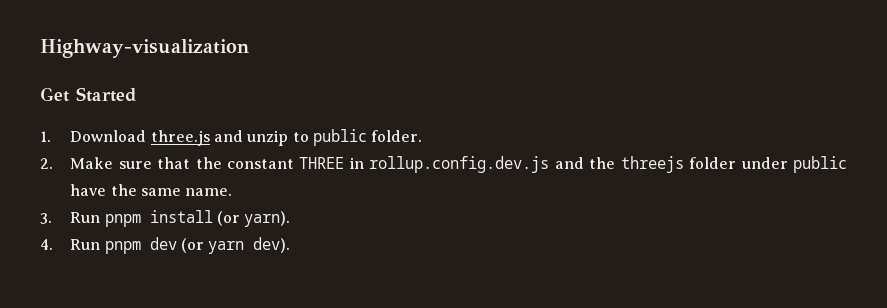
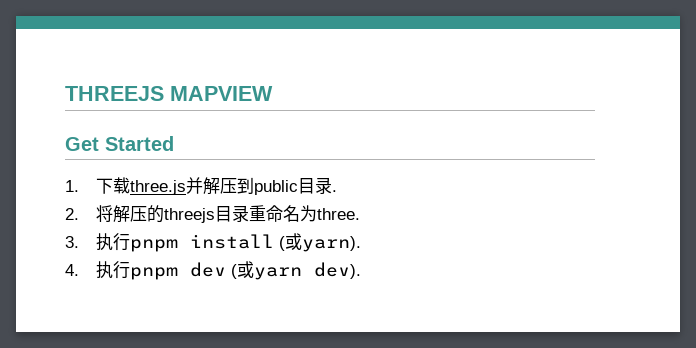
[40,39,249,58] Highway-visualization -> [65,86,273,101] THREEJS MAPVIEW
[70,129,423,146] [40,156,848,173] [70,184,233,196] Download three.js and unzip to public folder. // 2. Make sure that the constant THREE in rollup.config.dev.js and the threejs folder under public have the same name. -> [95,177,337,195] [65,205,360,223] 下载three.js并解压到public目录. // 2.将解压的threejs目录重命名为three.
[70,212,101,223] Run -> [95,233,130,251] 执行
[216,211,240,226] (or -> [278,233,302,251] (或
[70,239,101,250] Run -> [95,261,130,279] 执行
[180,238,204,253] (or -> [230,261,254,279] (或

